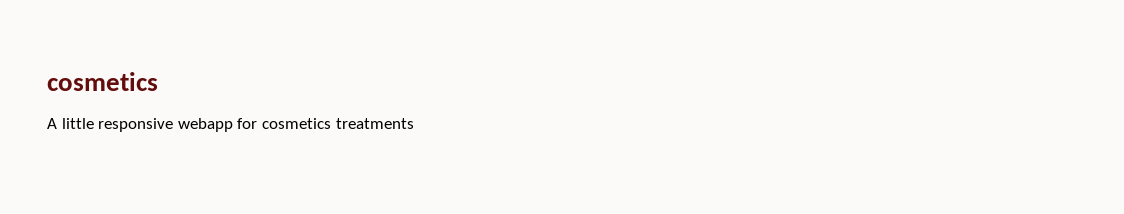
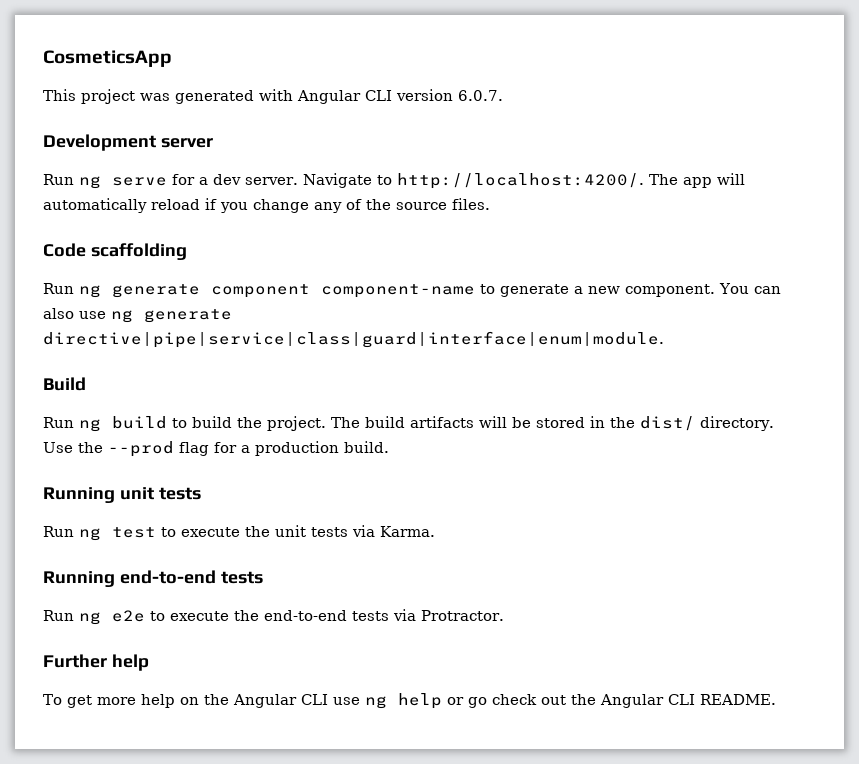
[47,72,158,91] [47,118,414,132] cosmetics // A little responsive webapp for cosmetics treatments -> [43,50,172,67] [43,89,503,104] [43,134,213,151] [43,173,745,189] [43,198,490,213] [43,243,187,260] [43,283,781,298] [43,308,232,323] [43,331,664,348] [43,377,86,391] [43,416,774,432] [43,441,389,457] [43,487,201,503] [43,525,435,541] [43,570,263,587] [43,609,504,625] [43,654,149,671] [43,693,776,709] CosmeticsApp // This project was generated with Angular CLI version 6.0.7. // Development server // Run ng serve for a dev server. Navigate to http://localhost:4200/. The app will automatically reload if you change any of the source files. // Code scaffolding // Run ng generate component component-name to generate a new component. You can also use ng generate directive|pipe|service|class|guard|interface|enum|module. // Build // Run ng build to build the project. The build artifacts will be stored in the dist/ directory. Use the --prod flag for a production build. // Running unit tests // Run ng test to execute the unit tests via Karma. // Running end-to-end tests // Run ng e2e to execute the end-to-end tests via Protractor. // Further help // To get more help on the Angular CLI use ng help or go check out the Angular CLI README.

